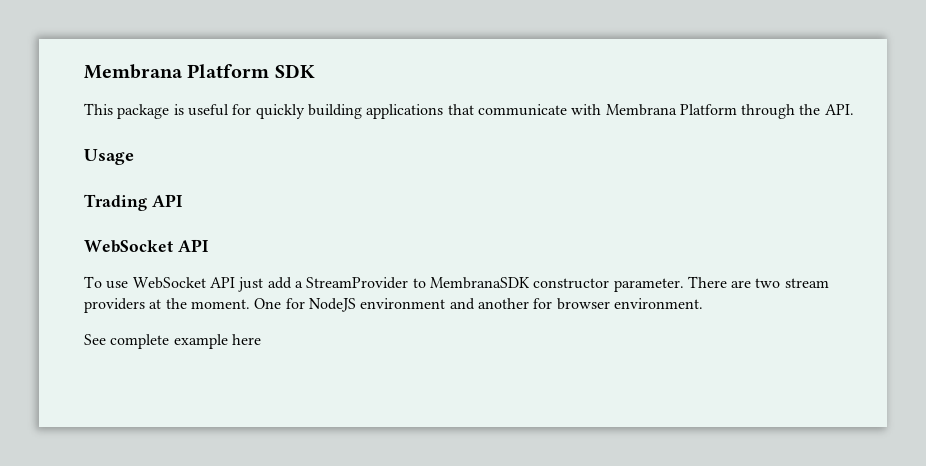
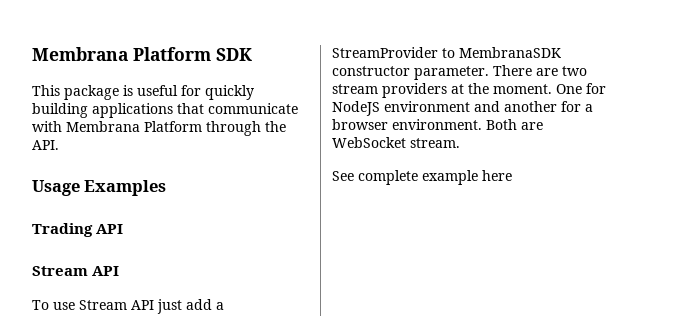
(134, 157) none -> [84,180,167,196] Examples
[84,240,173,253] WebSocket -> [32,266,88,276] Stream
[132,277,206,289] WebSocket -> [79,300,127,310] Stream
(553, 303) none -> [585,104,593,112] a
(703, 303) none -> [486,119,543,130] [332,137,460,148] Both are WebSocket stream.

